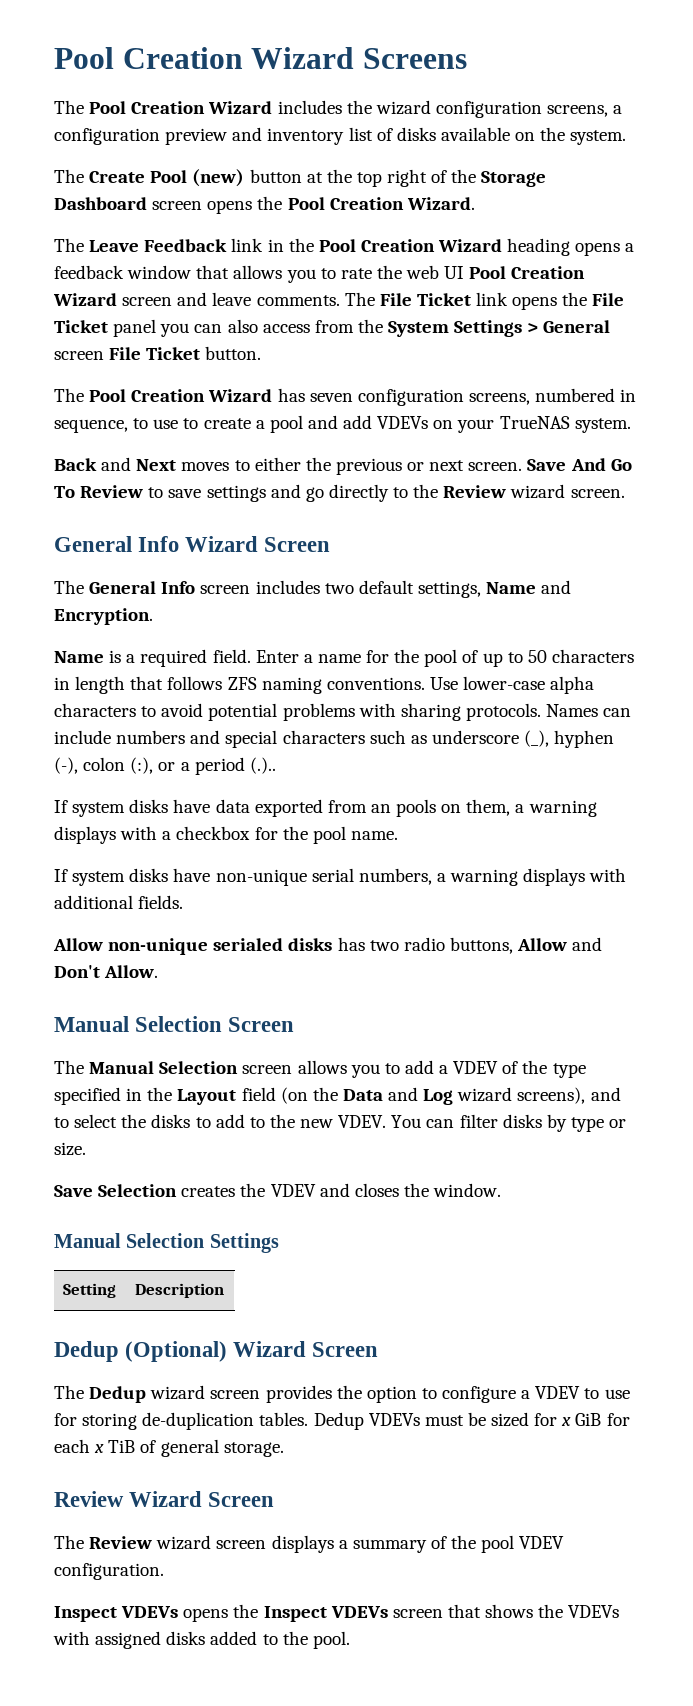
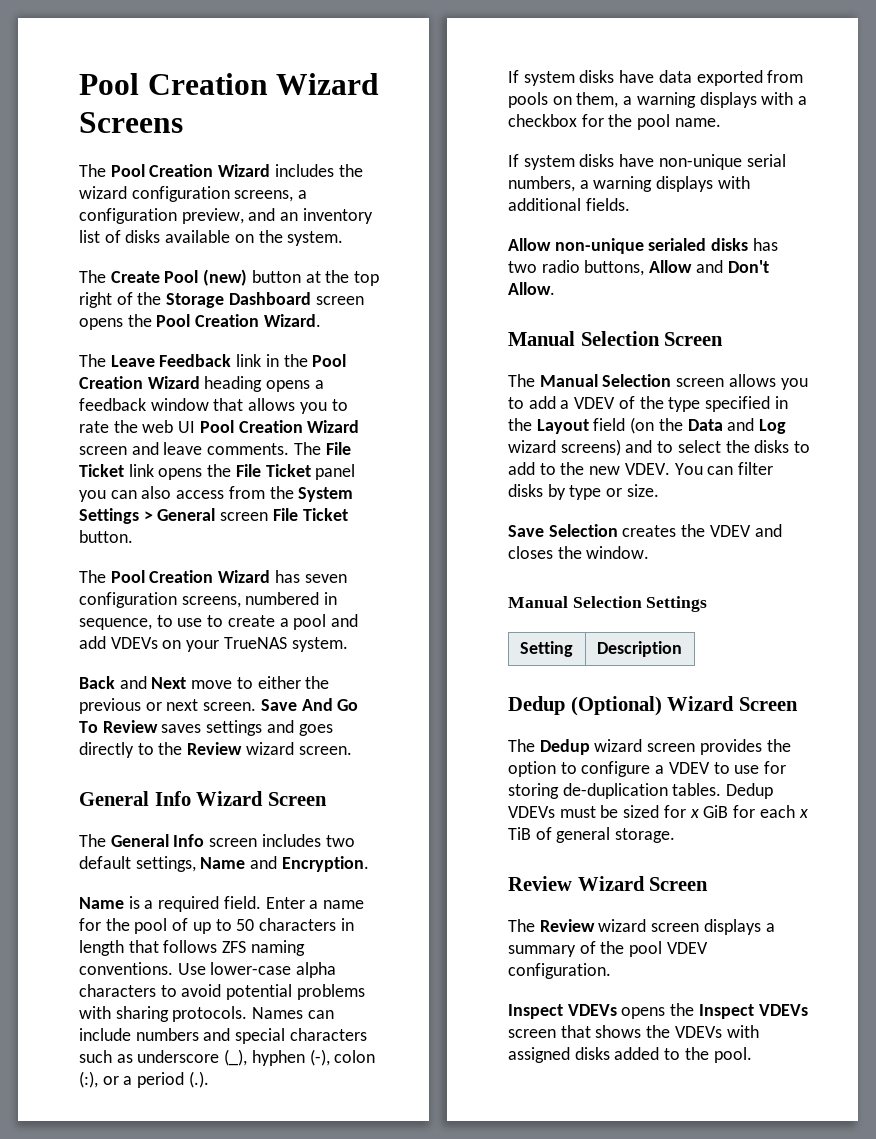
[165,127,263,145] preview and -> [181,208,299,224] preview, and an
[181,462,230,471] moves -> [191,680,233,689] move
[148,487,202,498] to save -> [161,724,202,733] saves
[305,487,324,502] go -> [298,724,333,736] goes
[249,757,276,774] (.).. -> [188,1071,209,1088] (.).
[370,804,391,813] an -> (804, 76) none
[517,1087,586,1104] screens), -> [560,439,621,456] screens)

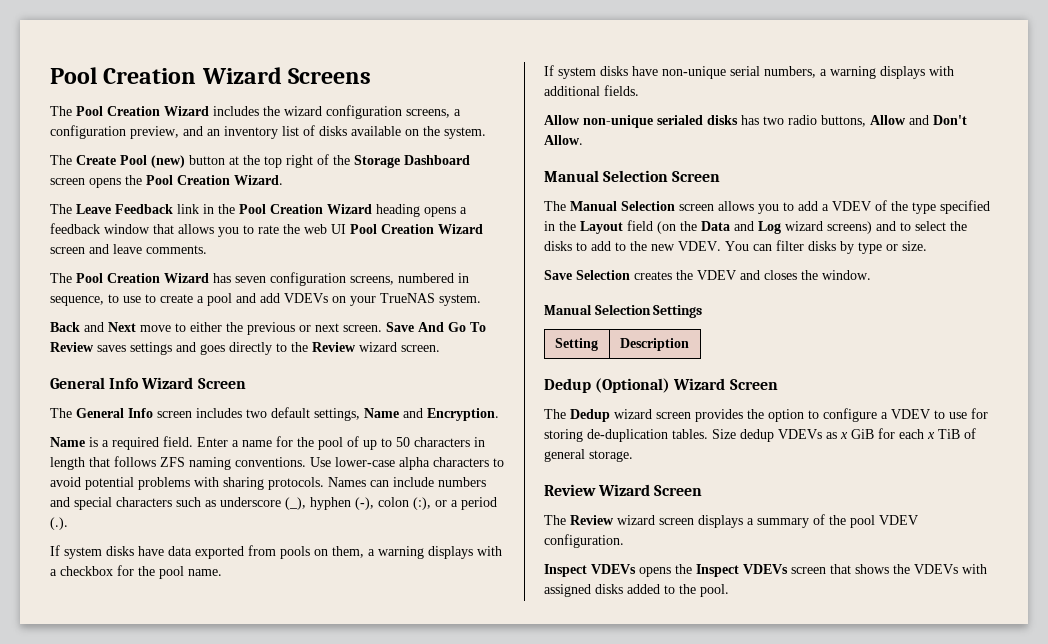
[293,442,351,455] [79,464,356,480] [79,486,354,502] [79,508,348,524] [79,530,133,543] The File Ticket link opens the File Ticket panel you can also access from the System Settings > General screen File Ticket button. -> (207, 249) none
[726,783,774,799] [508,805,686,818] Dedup VDEVs must be sized for -> [712,429,837,442] Size dedup VDEVs as

